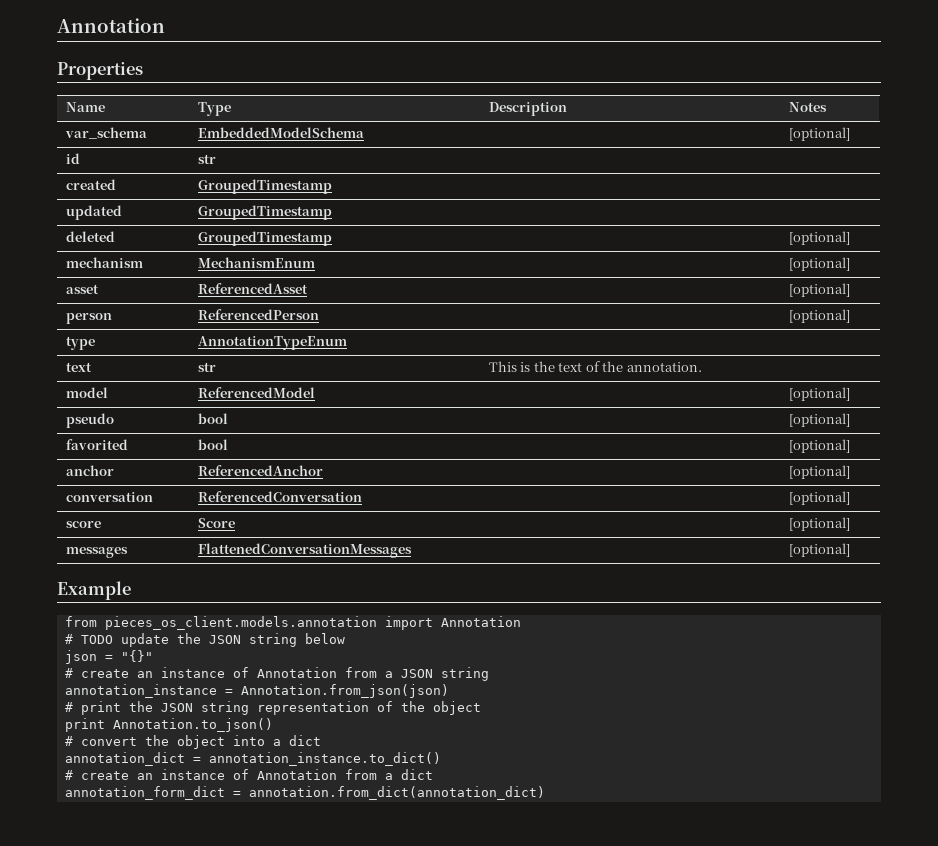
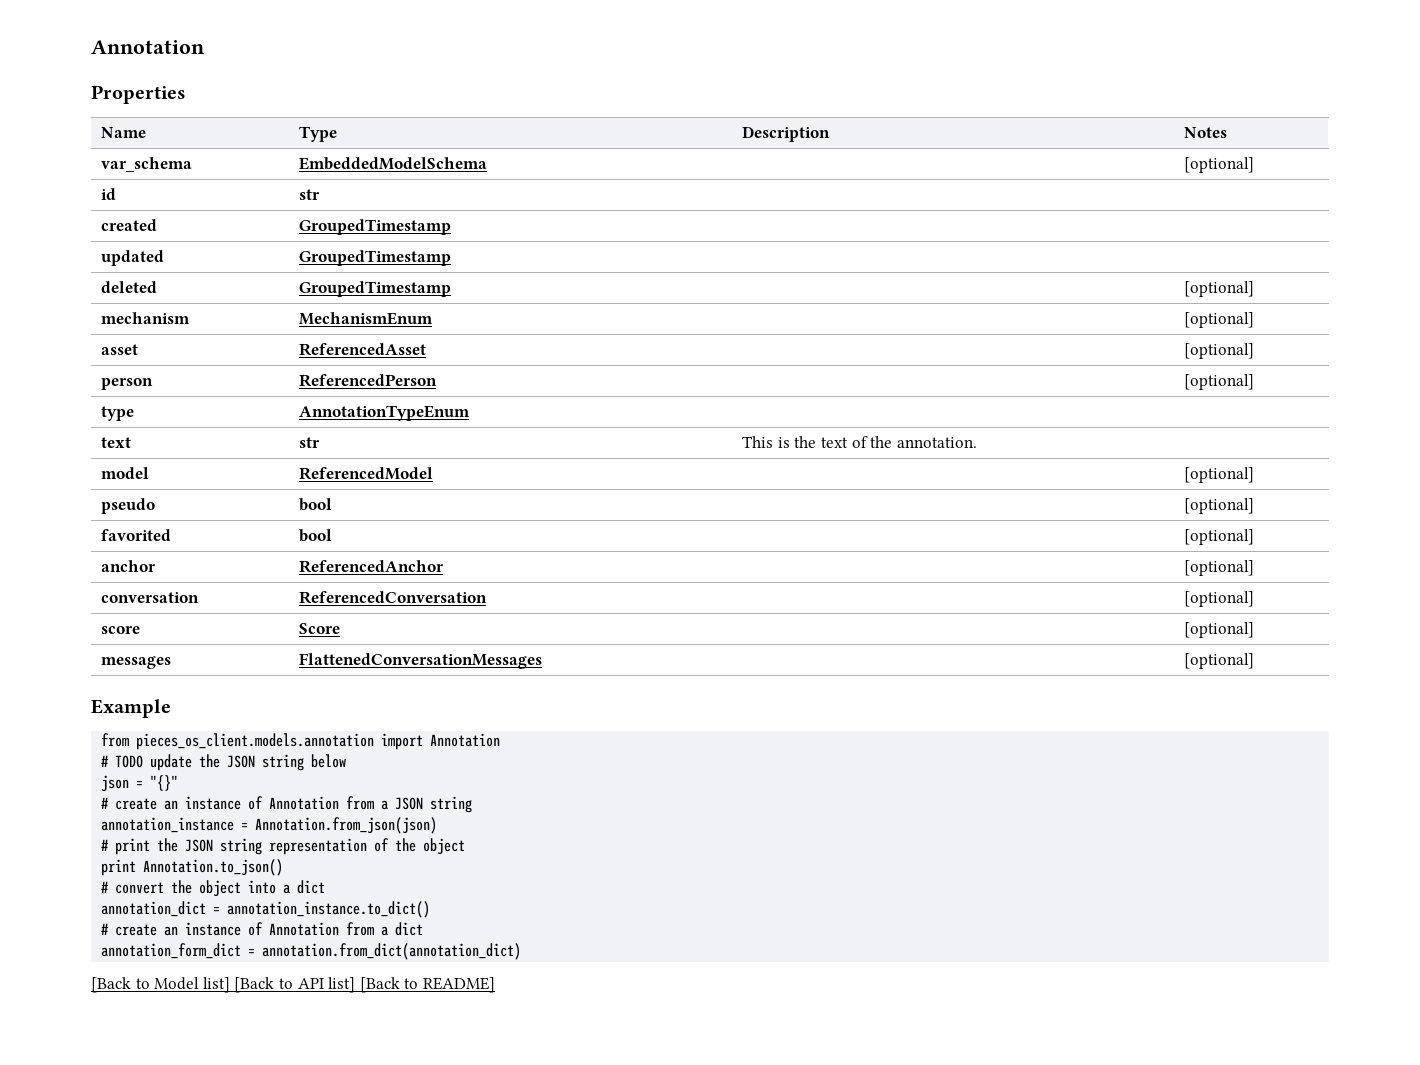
(545, 793) none -> [91,977,495,993] // [Back to Model list] [Back to API list] [Back to README]

